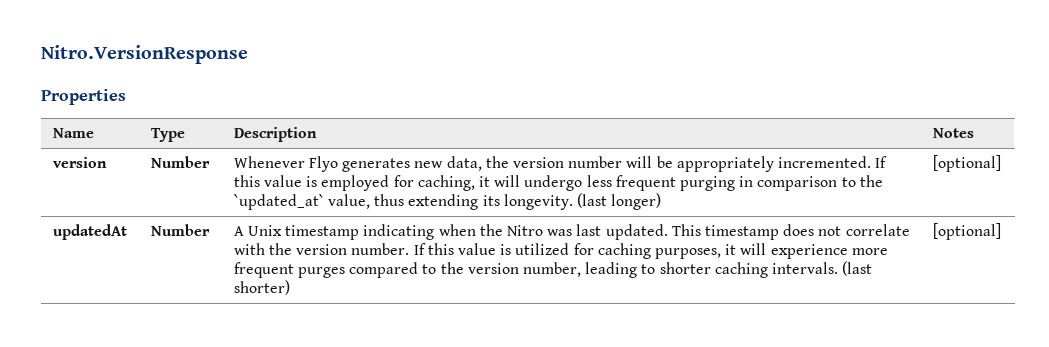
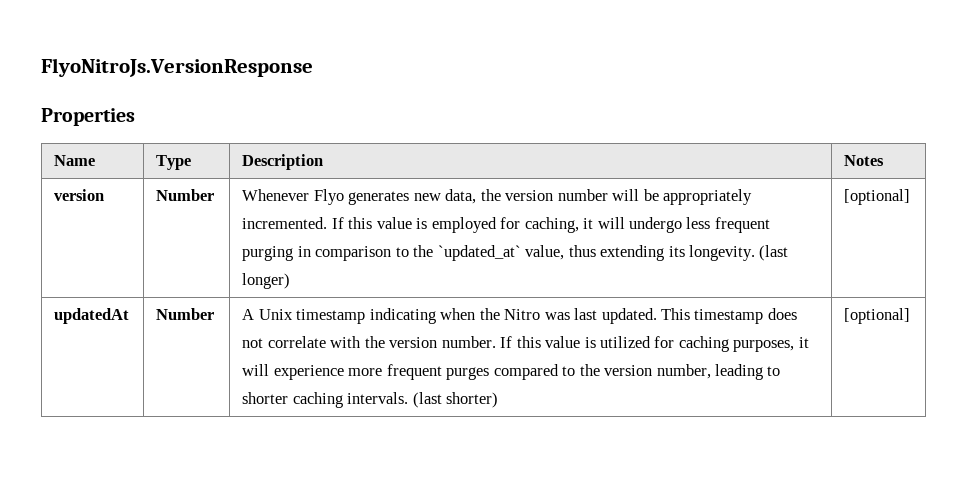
[41,45,248,64] Nitro.VersionResponse -> [41,58,313,77] FlyoNitroJs.VersionResponse

